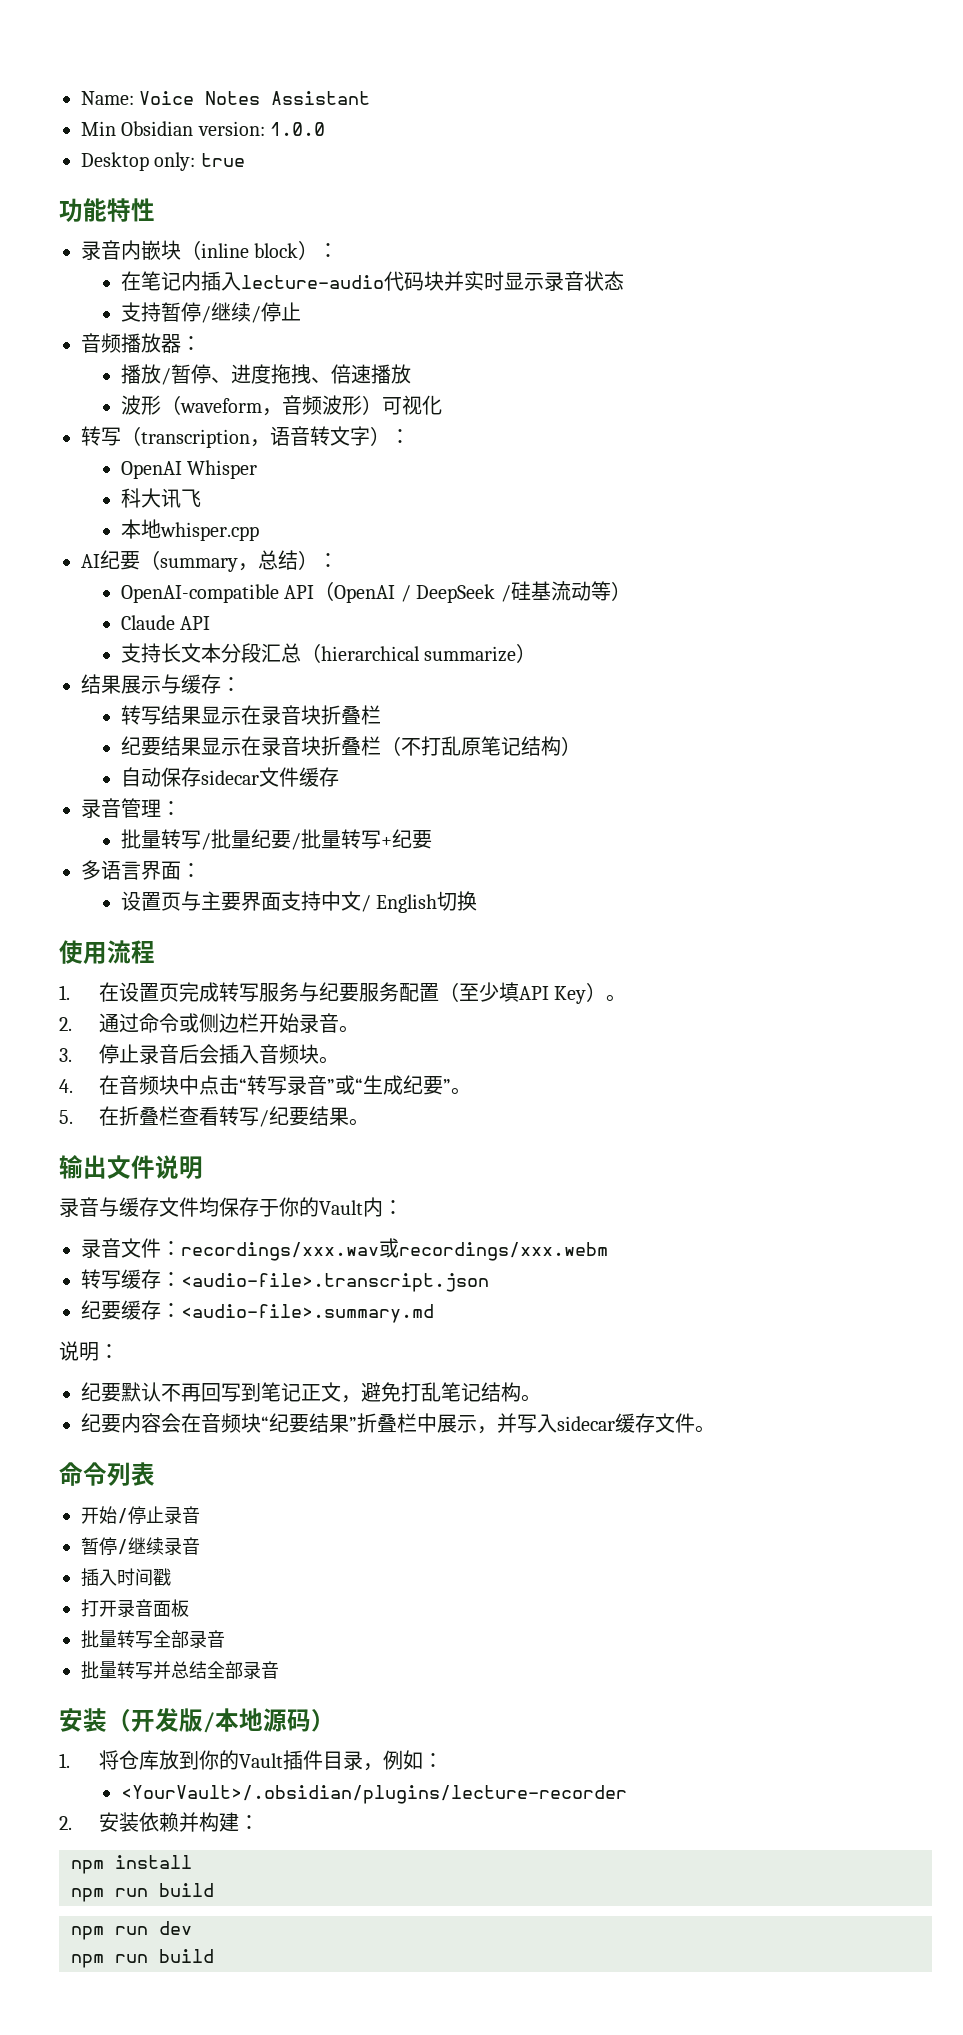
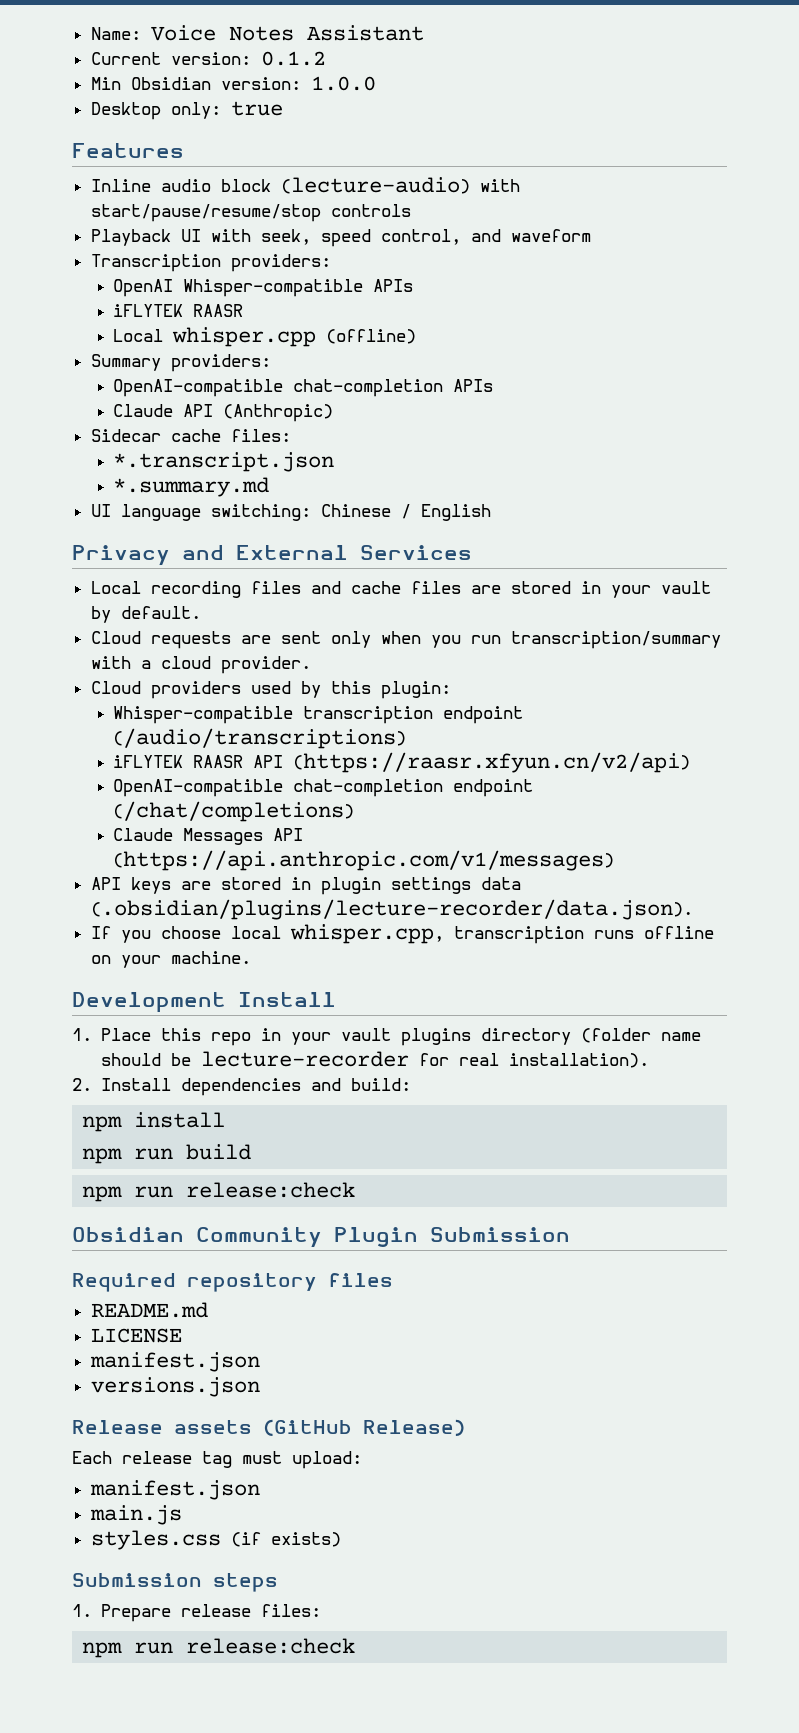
(371, 98) none -> [90,51,326,66] // Current version: 0.1.2
[59,198,155,222] [81,240,339,260] [120,271,624,291] [120,302,301,323] [81,333,201,353] [120,364,411,385] [120,395,442,416] [81,426,410,448] [120,460,258,479] [120,488,201,508] [120,519,259,541] [81,550,338,572] [120,581,631,603] [120,615,211,630] [120,643,537,663] [81,674,241,694] [120,705,381,725] [120,736,581,756] [120,767,339,787] [81,798,181,818] [120,829,432,850] [81,860,201,880] [120,891,478,913] [59,940,155,964] [59,982,627,1004] [59,1013,359,1033] [59,1044,339,1064] [59,1075,471,1095] [59,1106,369,1127] [59,1155,203,1179] [59,1197,403,1217] [81,1238,608,1261] [81,1269,489,1292] [81,1300,434,1323] [59,1341,119,1361] [81,1382,541,1403] [81,1413,715,1434] [59,1462,155,1486] [81,1506,200,1524] [81,1537,200,1555] [81,1568,171,1587] [81,1599,189,1617] [81,1630,225,1649] [81,1661,279,1680] [59,1708,335,1733] [59,1750,443,1771] [120,1785,627,1804] [59,1812,259,1832] 功能特性 // 录音内嵌块（inline block）： // 在笔记内插入lecture-audio代码块并实时显示录音状态 // 支持暂停/继续/停止 // 音频播放器： // 播放/暂停、进度拖拽、倍速播放 // 波形（waveform，音频波形）可视化 // 转写（transcription，语音转文字）： // OpenAI Whisper // 科大讯飞 // 本地whisper.cpp // AI纪要（summary，总结）： // OpenAI-compatible API（OpenAI / DeepSeek /硅基流动等） // Claude API // 支持长文本分段汇总（hierarchical summarize） // 结果展示与缓存： // 转写结果显示在录音块折叠栏 // 纪要结果显示在录音块折叠栏（不打乱原笔记结构） // 自动保存sidecar文件缓存 // 录音管理： // 批量转写/批量纪要/批量转写+纪要 // 多语言界面： // 设置页与主要界面支持中文/ English切换 // 使用流程 // 1.在设置页完成转写服务与纪要服务配置（至少填API Key）。 // 2.通过命令或侧边栏开始录音。 // 3.停止录音后会插入音频块。 // 4.在音频块中点击“转写录音”或“生成纪要”。 // 5.在折叠栏查看转写/纪要结果。 // 输出文件说明 // 录音与缓存文件均保存于你的Vault内： // 录音文件：recordings/xxx.wav或recordings/xxx.webm // 转写缓存：<audio-file>.transcript.json // 纪要缓存：<audio-file>.summary.md // 说明： // 纪要默认不再回写到笔记正文，避免打乱笔记结构。 // 纪要内容会在音频块“纪要结果”折叠栏中展示，并写入sidecar缓存文件。 // 命令列表 // 开始/停止录音 // 暂停/继续录音 // 插入时间戳 // 打开录音面板 // 批量转写全部录音 // 批量转写并总结全部录音 // 安装（开发版/本地源码） // 1.将仓库放到你的Vault插件目录，例如： // <YourVault>/.obsidian/plugins/lecture-recorder // 2.安装依赖并构建： -> [72,143,184,158] [90,177,520,194] [90,204,411,222] [90,229,591,247] [90,254,331,272] [113,279,414,297] [113,304,244,317] [113,327,417,347] [90,354,271,372] [113,379,494,397] [113,404,334,422] [90,429,291,442] [113,452,335,472] [113,477,270,497] [90,504,491,521] [72,545,472,566] [90,581,711,598] [90,606,201,623] [90,631,721,649] [90,656,311,674] [90,681,451,699] [113,706,524,724] [113,728,407,749] [113,752,691,773] [113,779,534,797] [113,801,355,822] [113,828,304,845] [113,850,615,871] [90,877,521,895] [90,899,693,920] [90,924,714,944] [90,951,251,968] [72,992,336,1013] [72,1028,701,1046] [100,1051,649,1068] [72,1078,411,1096] Features // Inline audio block (lecture-audio) with start/pause/resume/stop controls // Playback UI with seek, speed control, and waveform // Transcription providers: // OpenAI Whisper-compatible APIs // iFLYTEK RAASR // Local whisper.cpp (offline) // Summary providers: // OpenAI-compatible chat-completion APIs // Claude API (Anthropic) // Sidecar cache files: // *.transcript.json // *.summary.md // UI language switching: Chinese / English // Privacy and External Services // Local recording files and cache files are stored in your vault by default. // Cloud requests are sent only when you run transcription/summary with a cloud provider. // Cloud providers used by this plugin: // Whisper-compatible transcription endpoint (/audio/transcriptions) // iFLYTEK RAASR API (https://raasr.xfyun.cn/v2/api) // OpenAI-compatible chat-completion endpoint (/chat/completions) // Claude Messages API (https://api.anthropic.com/v1/messages) // API keys are stored in plugin settings data (.obsidian/plugins/lecture-recorder/data.json). // If you choose local whisper.cpp, transcription runs offline on your machine. // Development Install // 1. Place this repo in your vault plugins directory (folder name should be lecture-recorder for real installation). // 2. Install dependencies and build:
[159,1921,192,1935] [71,1949,214,1968] dev // npm run build -> [186,1182,356,1198] [72,1227,570,1248] [72,1273,393,1292] [90,1302,208,1318] [90,1328,182,1343] [89,1352,260,1372] [90,1377,260,1397] [72,1419,465,1436] [72,1451,362,1469] [89,1480,260,1500] [89,1505,182,1525] [90,1530,341,1550] [72,1573,278,1592] [72,1604,321,1622] [82,1638,356,1658] release:check // Obsidian Community Plugin Submission // Required repository files // README.md // LICENSE // manifest.json // versions.json // Release assets (GitHub Release) // Each release tag must upload: // manifest.json // main.js // styles.css (if exists) // Submission steps // 1. Prepare release files: // npm run release:check

